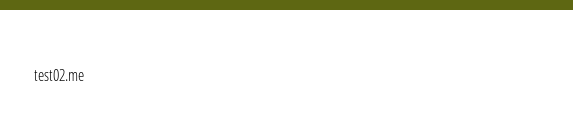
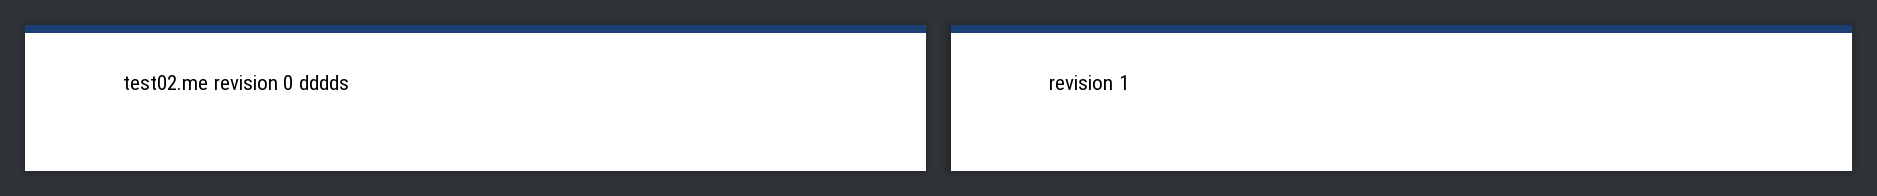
(84, 75) none -> [213,75,350,90] [1049,75,1129,90] revision 0 dddds // revision 1

